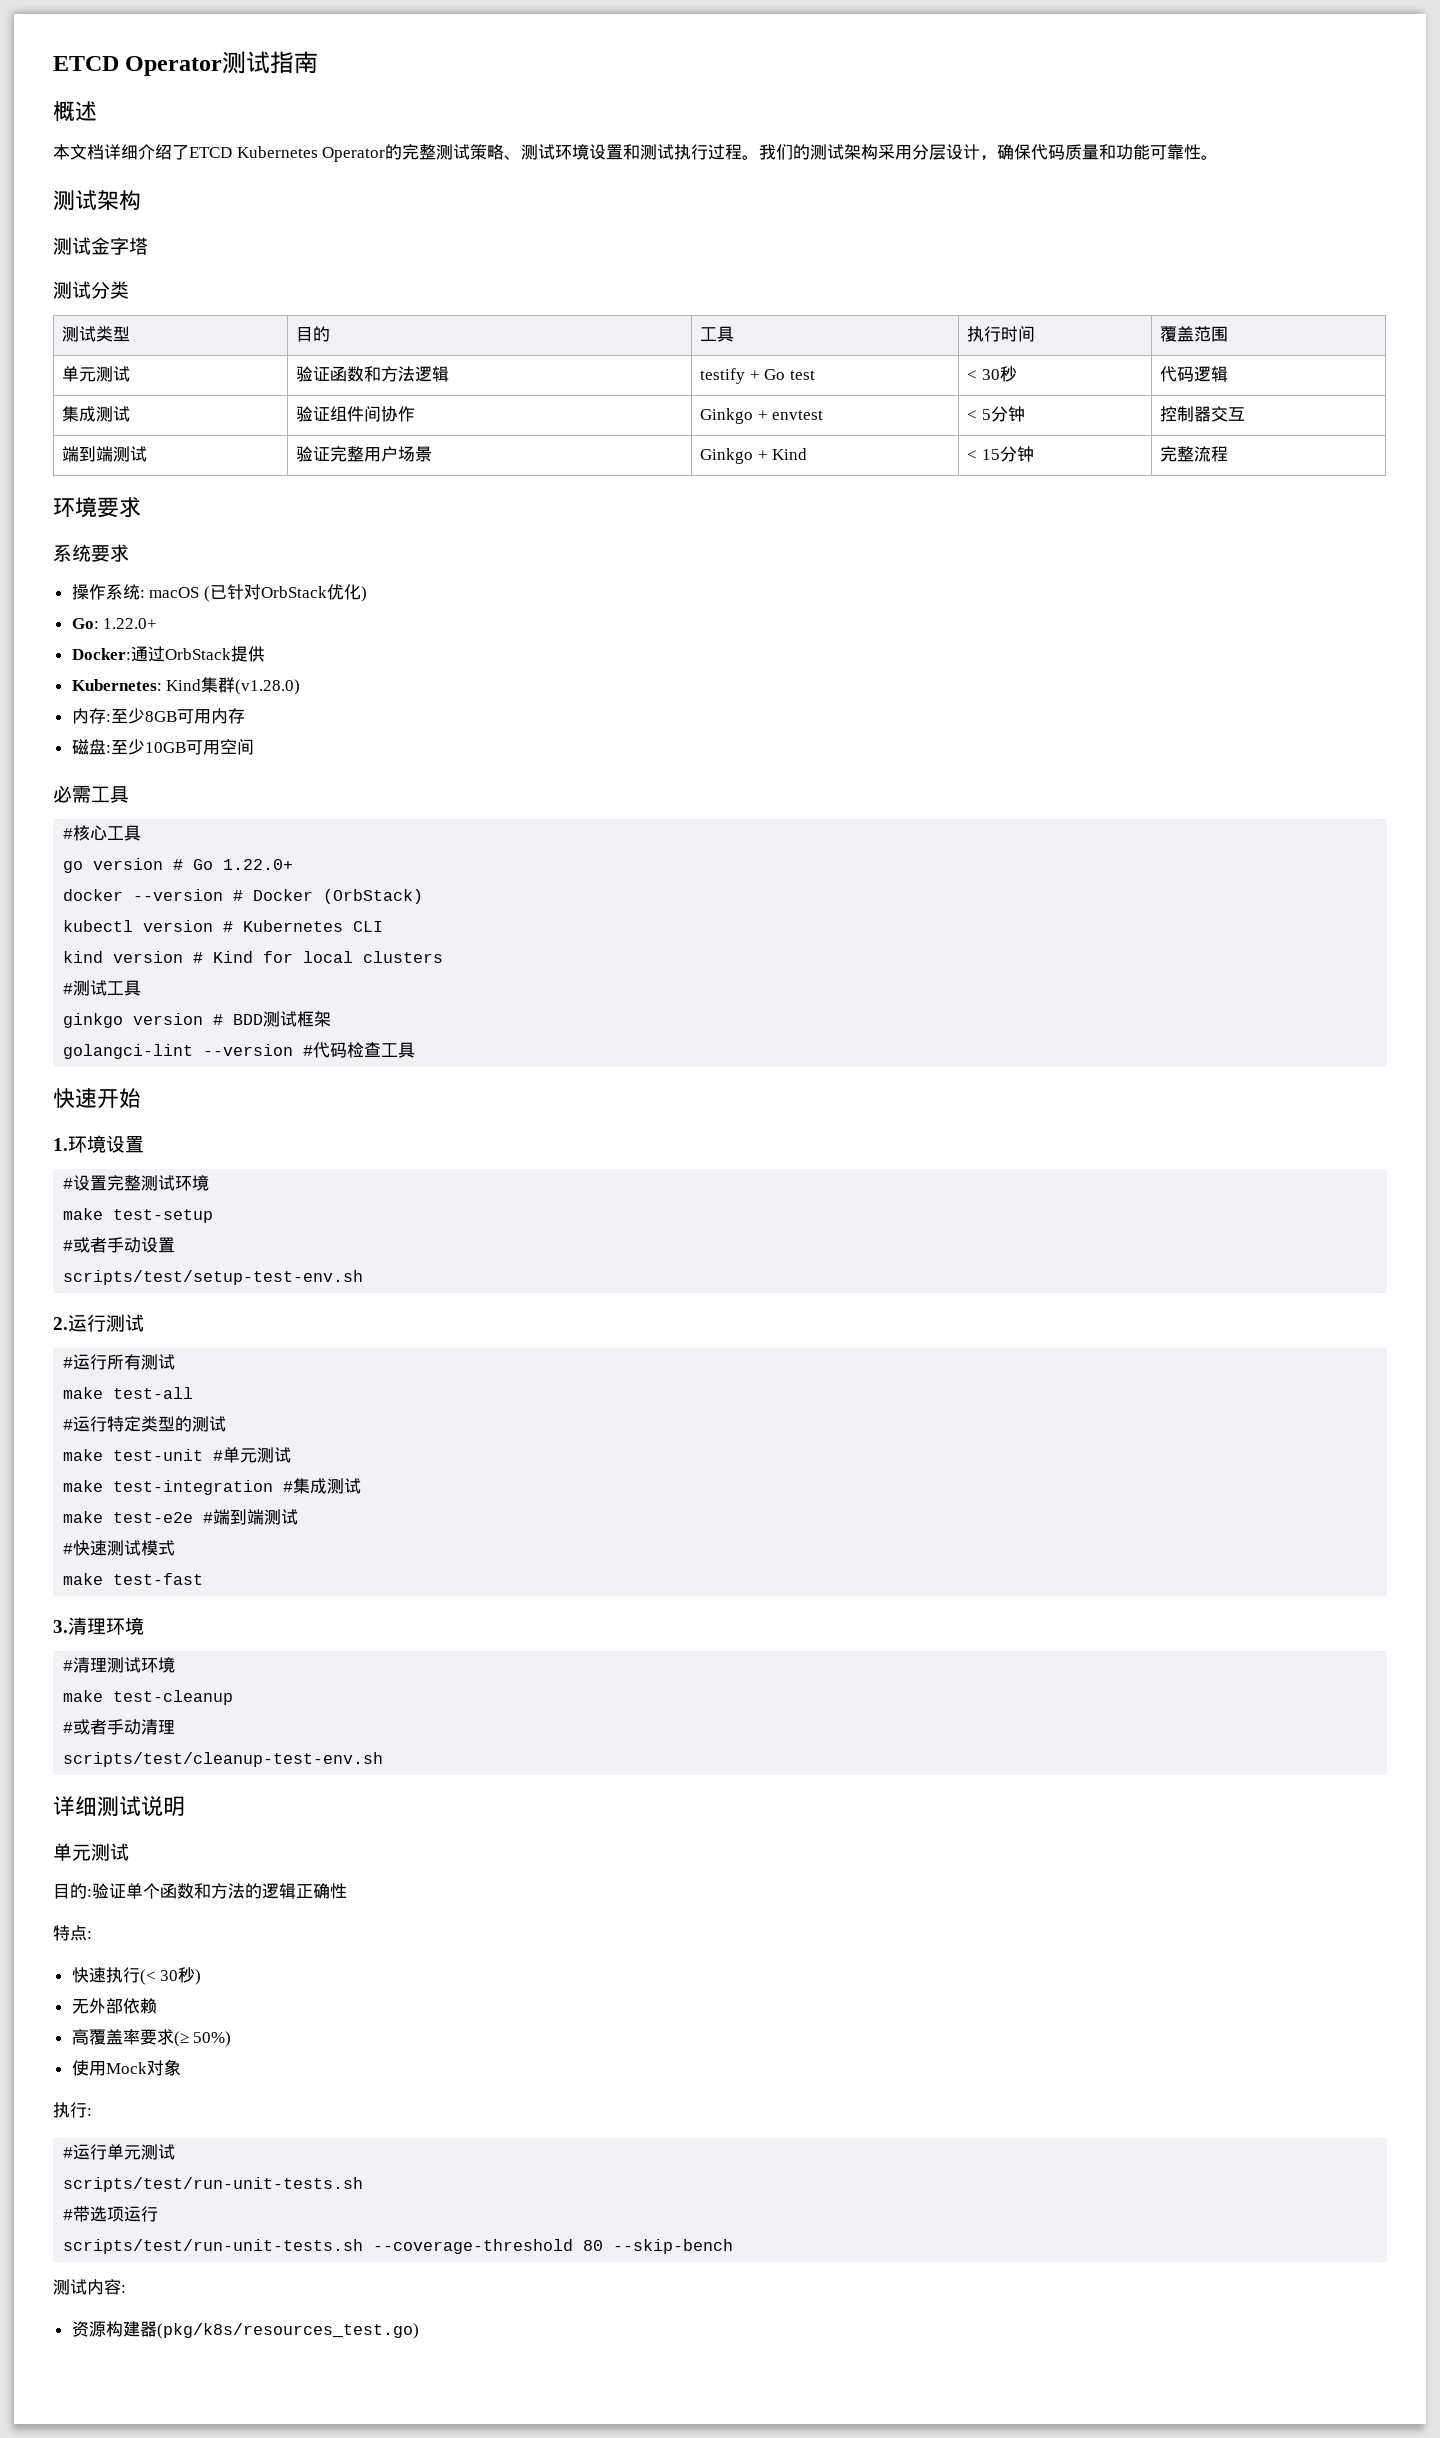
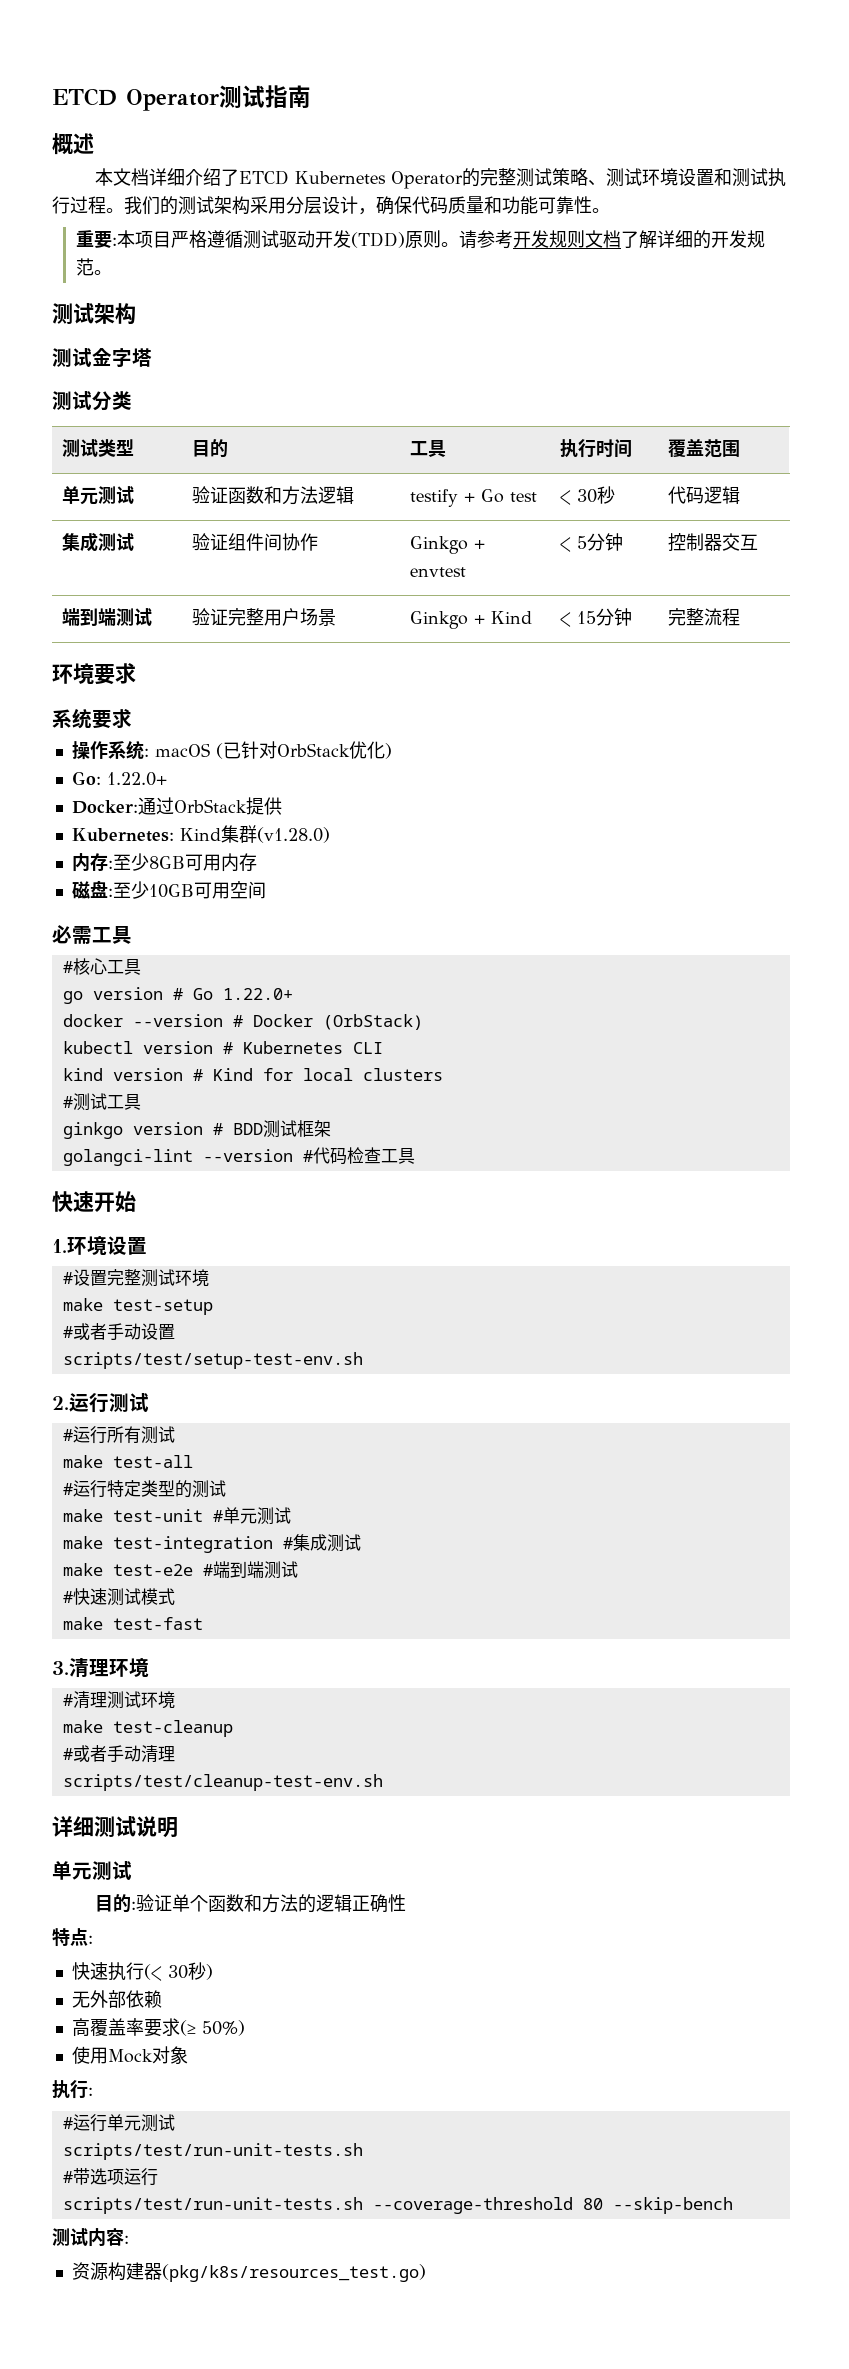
(1219, 157) none -> [75,230,765,249] [75,258,112,276] // 重要:本项目严格遵循测试驱动开发(TDD)原则。请参考开发规则文档了解详细的开发规范。

